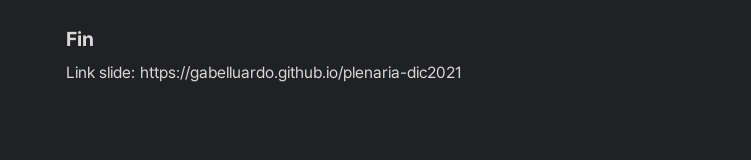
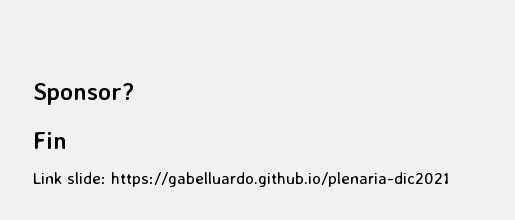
(66, 38) none -> [33,83,134,105] Sponsor? //

